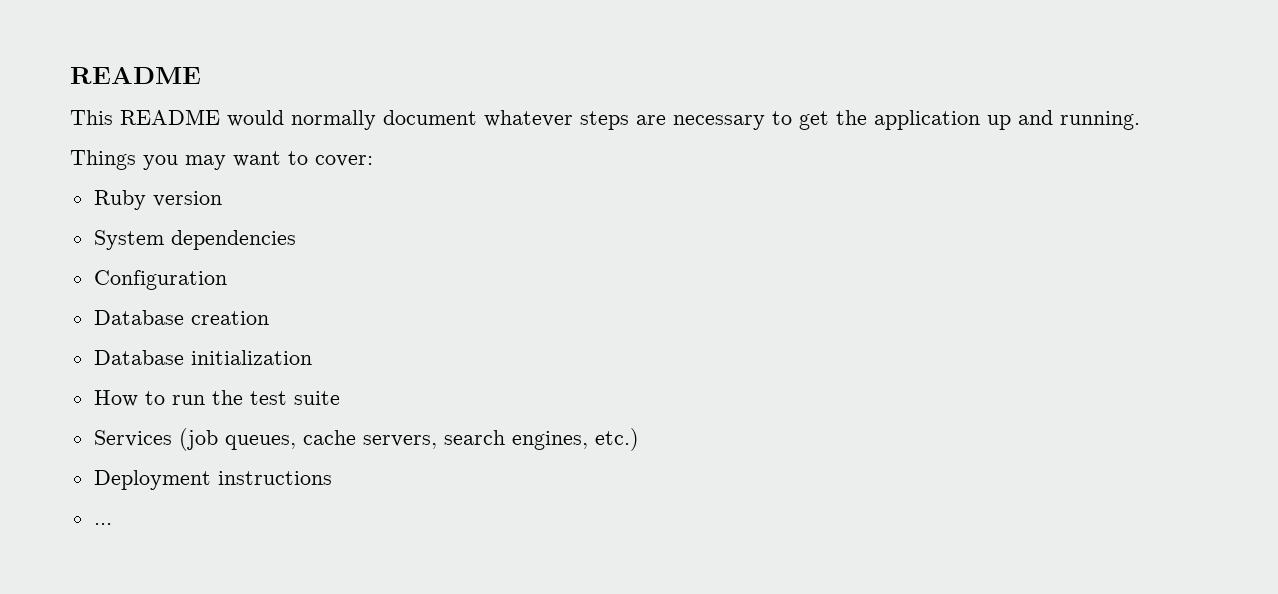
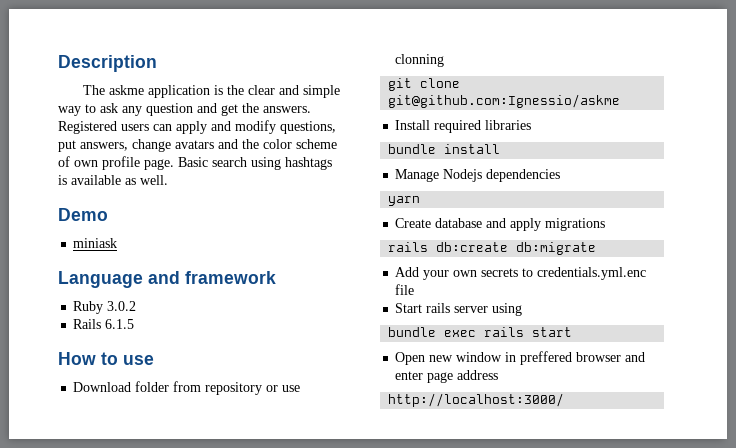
[70,67,201,84] [70,109,1140,130] [70,150,373,170] [93,190,222,210] [93,230,296,250] [93,270,227,290] [93,310,269,325] [93,350,312,365] [93,390,340,407] [93,428,639,451] [93,470,332,490] [93,523,112,525] README // This README would normally document whatever steps are necessary to get the application up and running. // Things you may want to cover: // Ruby version // System dependencies // Configuration // Database creation // Database initialization // How to run the test suite // Services (job queues, cache servers, search engines, etc.) // Deployment instructions // ... -> [58,55,157,72] [82,85,340,98] [58,103,311,116] [58,120,336,134] [58,139,337,152] [58,156,332,170] [58,175,168,185] [58,208,108,221] [73,238,118,248] [58,271,276,288] [73,301,137,314] [73,319,135,329] [58,352,154,365] [73,381,301,395] [395,54,445,67] [388,78,461,91] [388,94,621,108] [395,120,532,133] [388,144,501,154] [395,169,561,182] [388,196,421,206] [395,218,606,231] [388,242,597,255] [395,267,647,280] [395,284,415,295] [395,303,523,316] [388,327,573,337] [395,351,646,365] [395,370,499,383] [388,393,565,407] Description // The askme application is the clear and simple way to ask any question and get the answers. Registered users can apply and modify questions, put answers, change avatars and the color scheme of own profile page. Basic search using hashtags is available as well. // Demo // miniask // Language and framework // Ruby 3.0.2 // Rails 6.1.5 // How to use // Download folder from repository or use clonning // git clone git@github.com:Ignessio/askme // Install required libraries // bundle install // Manage Nodejs dependencies // yarn // Create database and apply migrations // rails db:create db:migrate // Add your own secrets to credentials.yml.enc file // Start rails server using // bundle exec rails start // Open new window in preffered browser and enter page address // http://localhost:3000/

